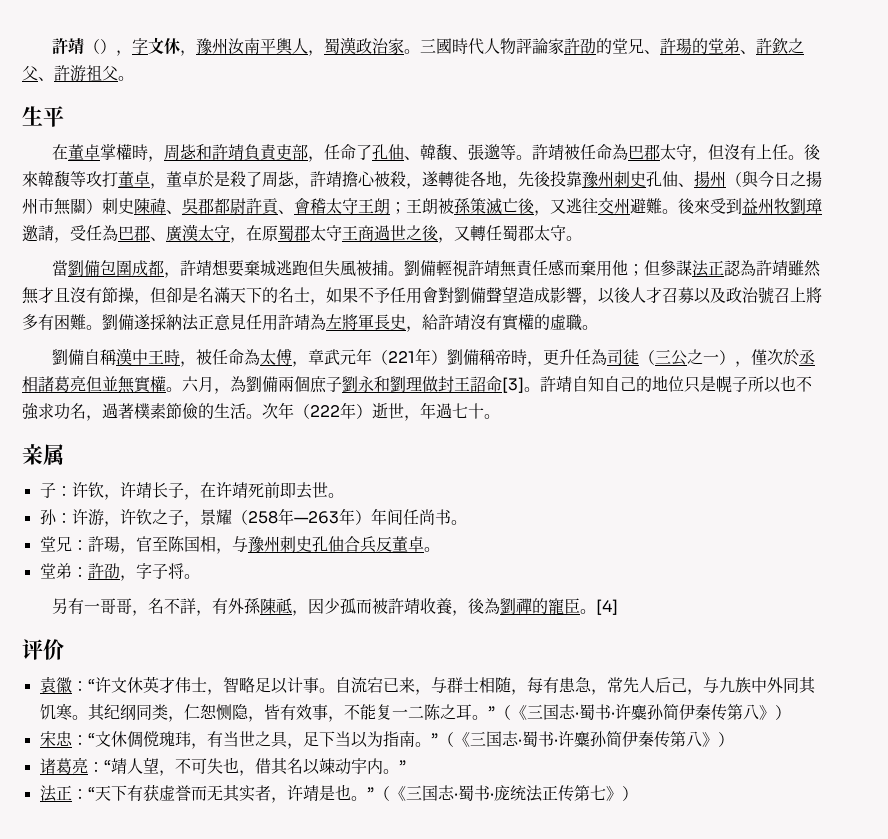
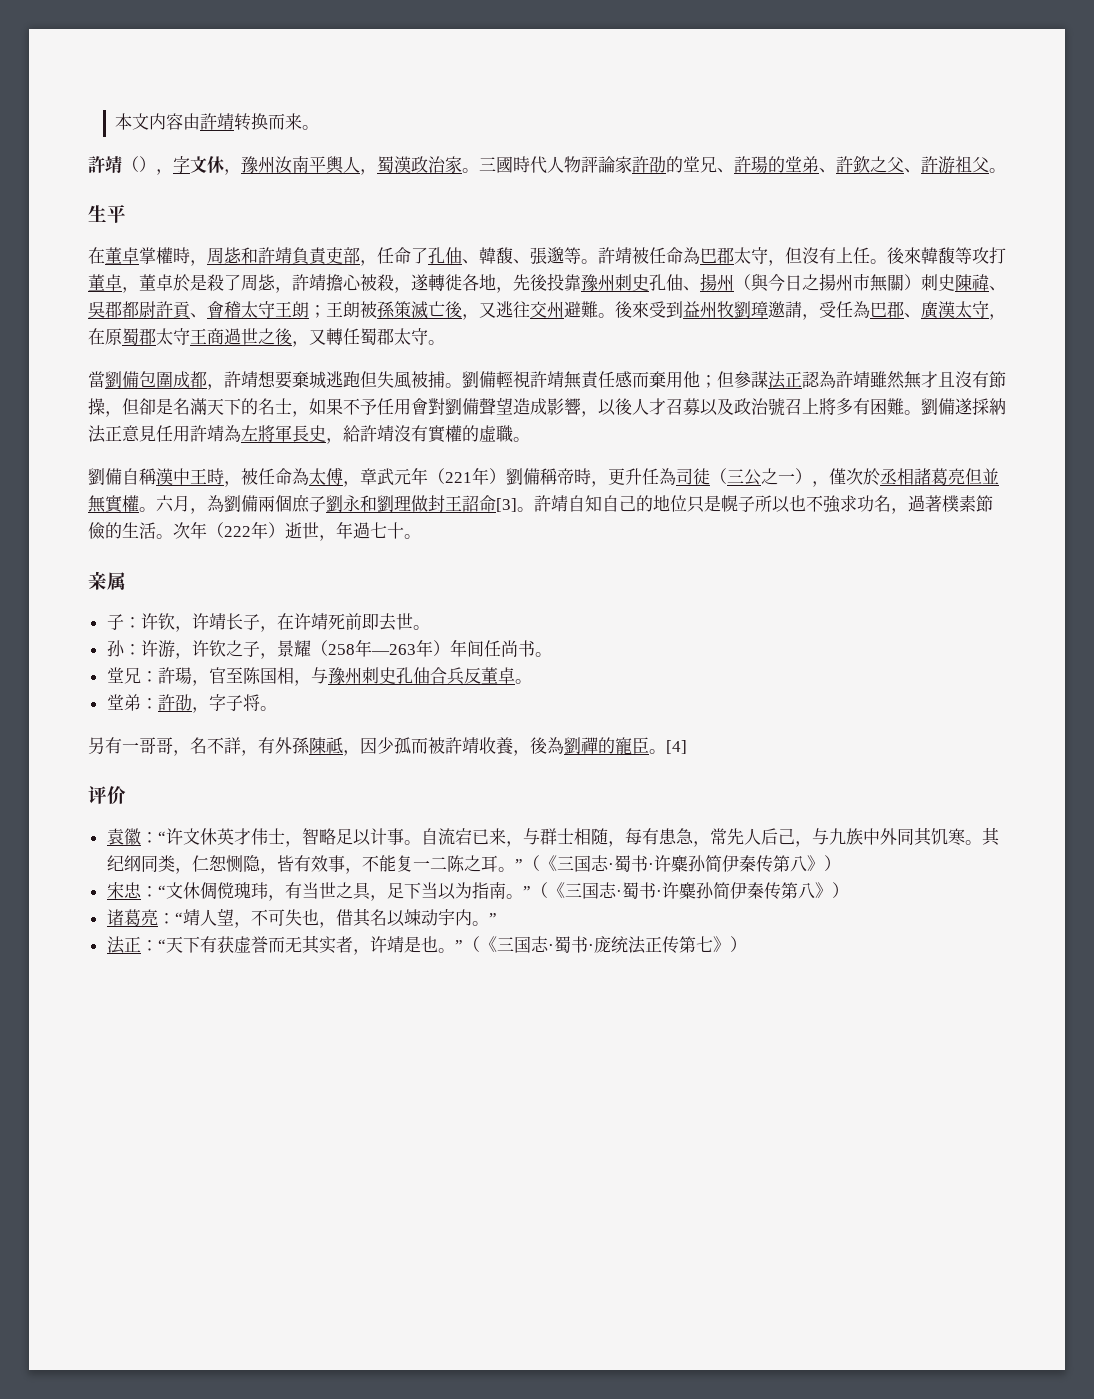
(51, 46) none -> [114,113,319,131] 本文内容由許靖转换而来。 //

